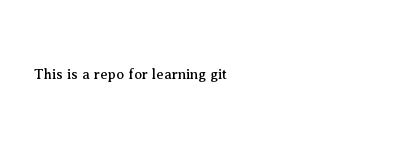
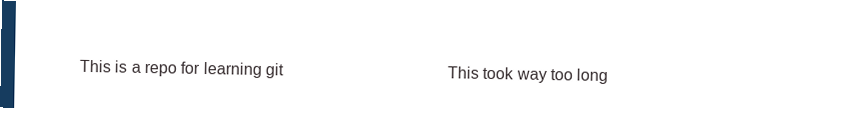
(227, 75) none -> [447,66,609,85] // This took way too long

